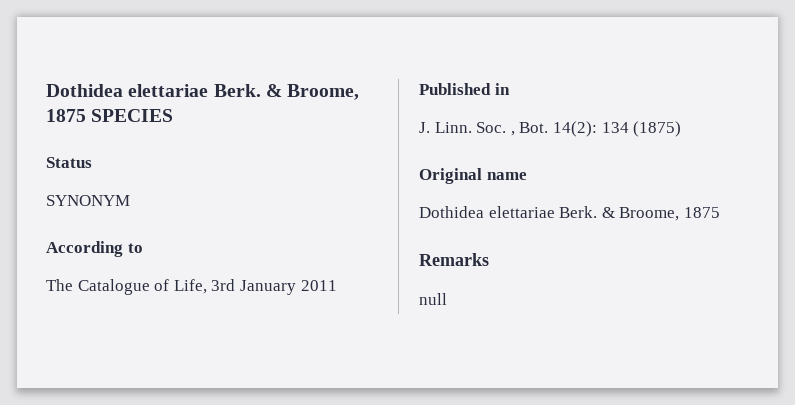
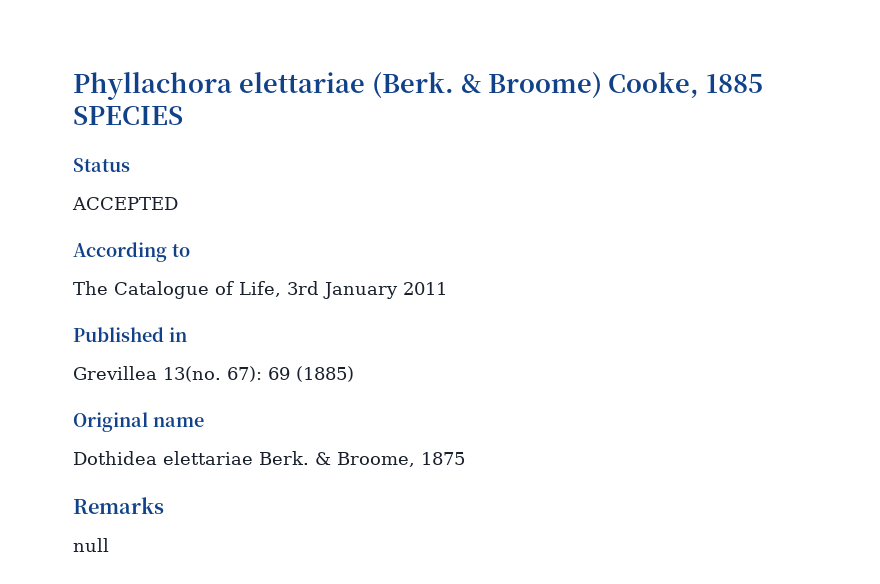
[46,84,360,100] [46,109,86,122] Dothidea elettariae Berk. & Broome, 1875 -> [73,72,764,100] Phyllachora elettariae (Berk. & Broome) Cooke, 1885
[46,195,130,206] SYNONYM -> [72,197,178,210] ACCEPTED
[419,121,682,137] J. Linn. Soc. , Bot. 14(2): 134 (1875) -> [73,366,354,382] Grevillea 13(no. 67): 69 (1885)

